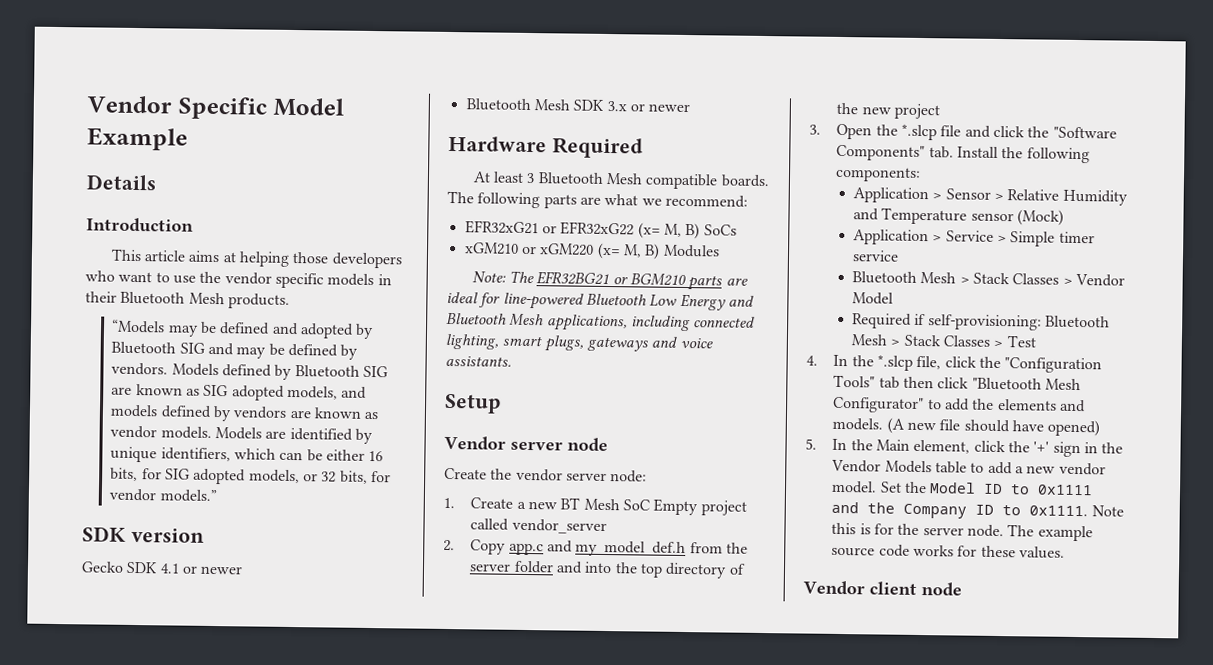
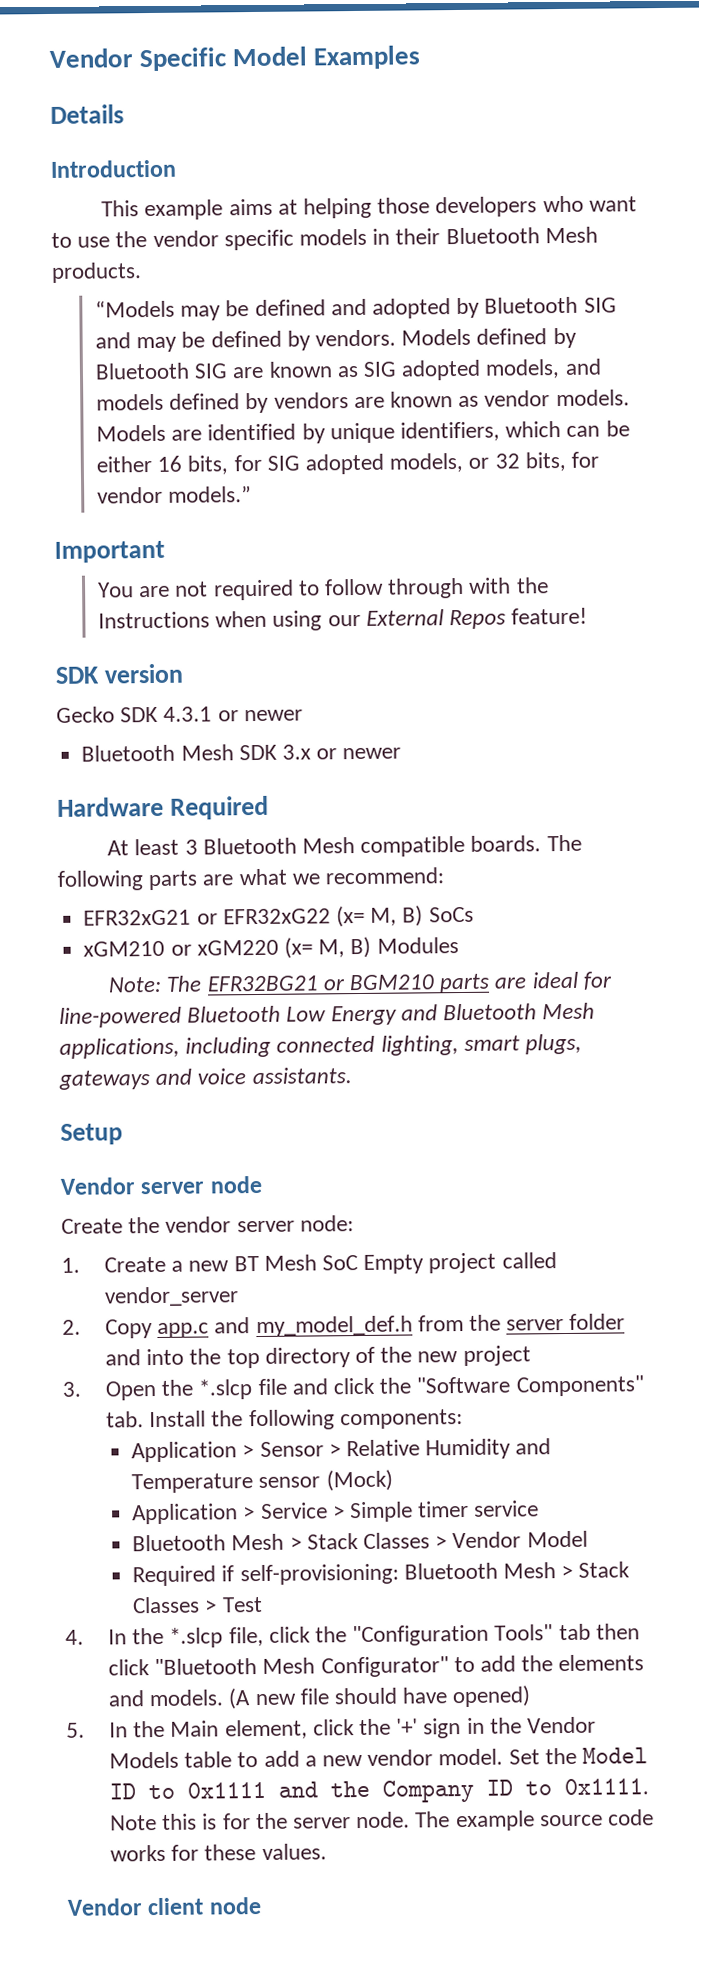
[87,127,188,151] Example -> [313,45,422,70] Examples
[144,250,187,262] article -> [144,199,224,221] example
(217, 496) none -> [54,540,165,563] [97,577,549,601] [97,607,588,631] // Important // You are not required to follow through with the Instructions when using our External Repos feature!
[159,563,180,574] 4.1 -> [163,706,213,722] 4.3.1

